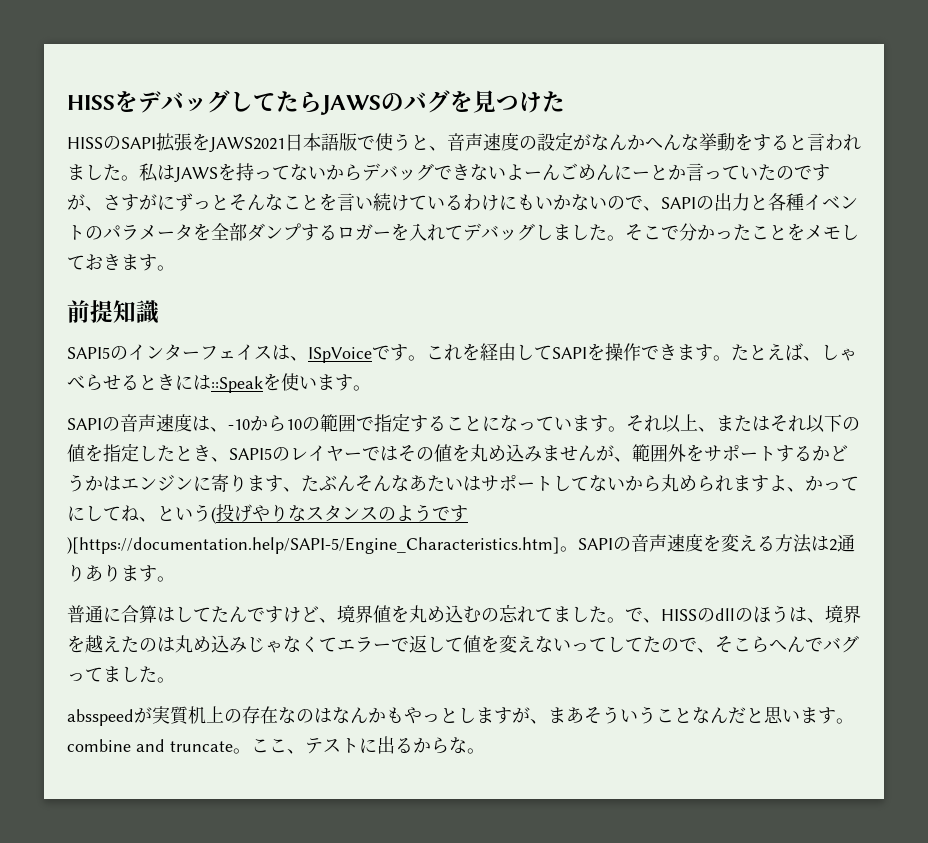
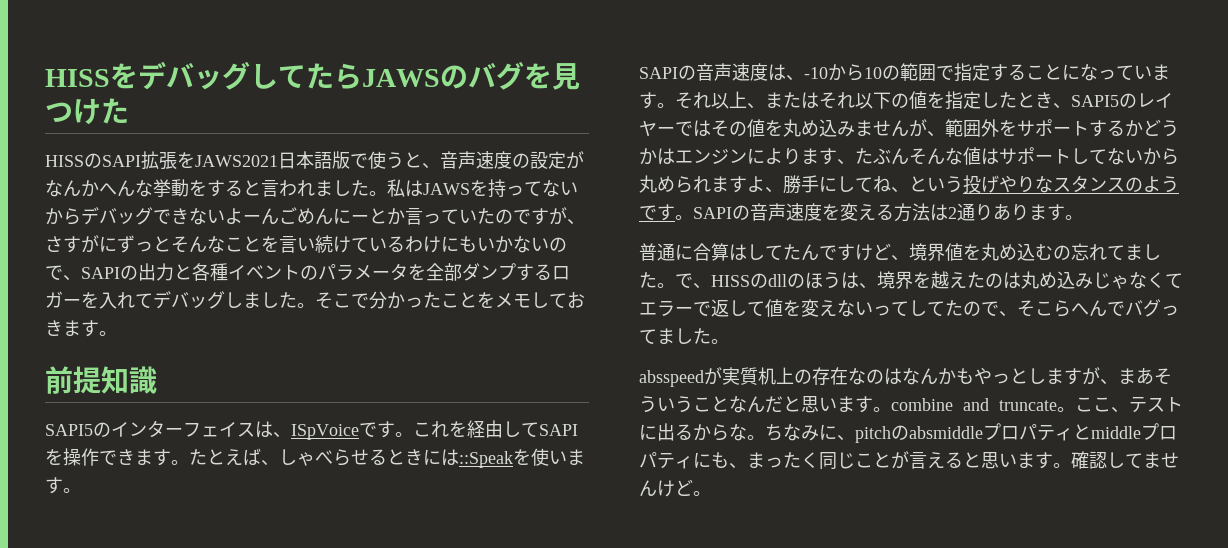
[211,474,229,492] 寄 -> [765,148,783,164] よ
[409,475,463,492] あたい -> [963,147,981,165] 値
[805,475,859,491] かって -> [783,175,819,194] 勝手
[211,507,217,524] ( -> (963, 184) none
[67,537,560,554] )[https://documentation.help/SAPI-5/Engine_Characteristics.htm] -> (675, 212) none
(485, 751) none -> [765,423,1177,443] [639,451,1179,470] [639,479,711,497] ちなみに、pitchのabsmiddleプロパティとmiddleプロパティにも、まったく同じことが言えると思います。確認してませんけど。

